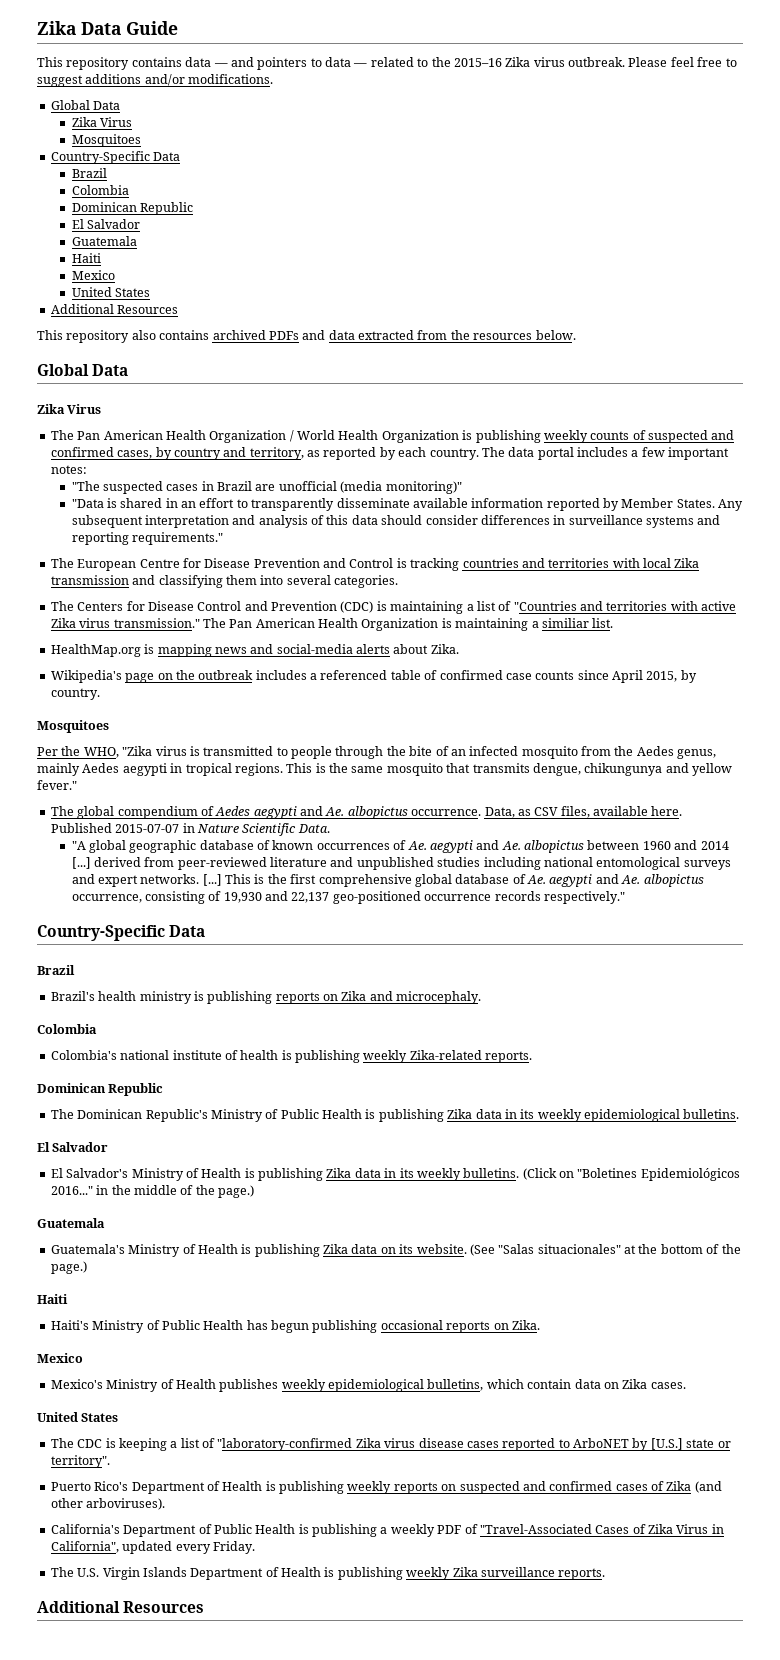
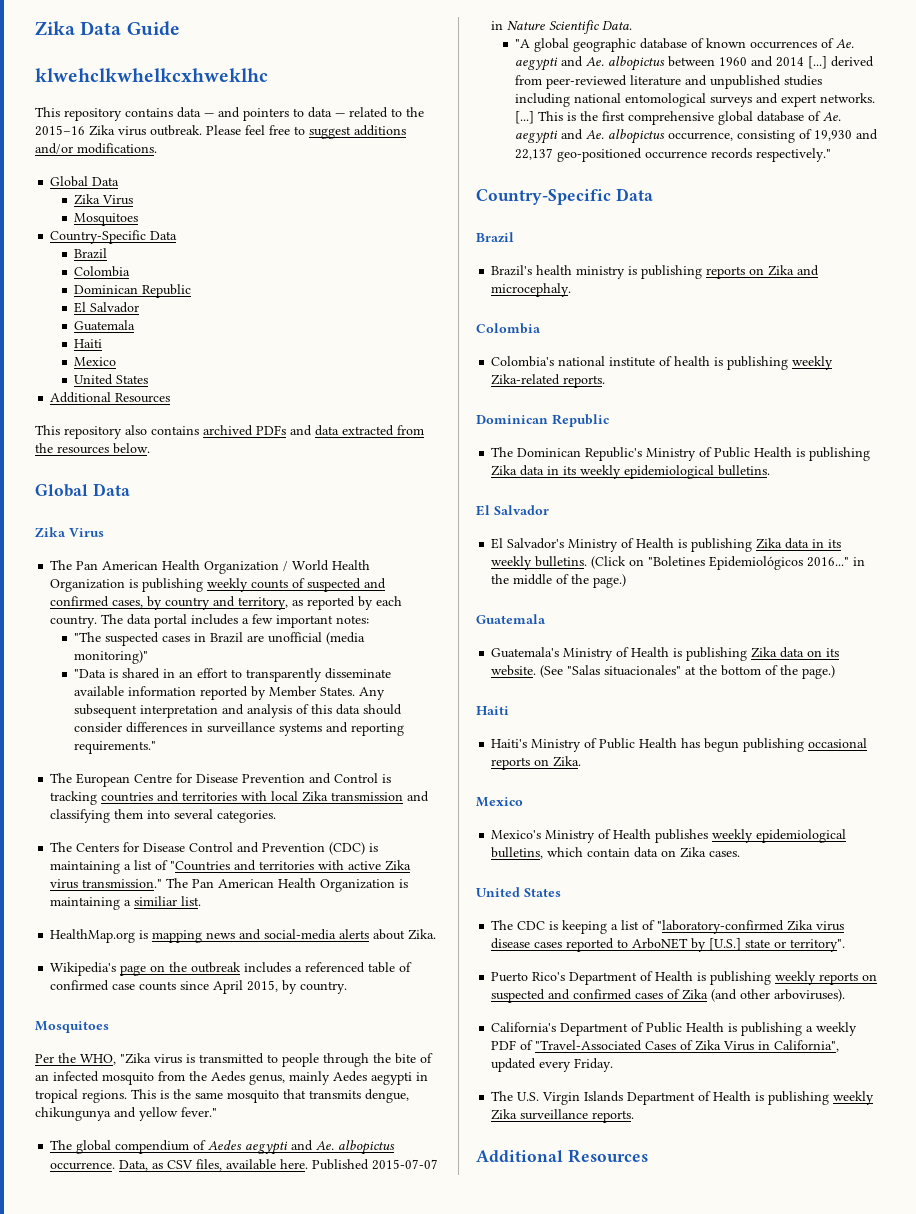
(178, 28) none -> [35,68,268,82] // klwehclkwhelkcxhweklhc

